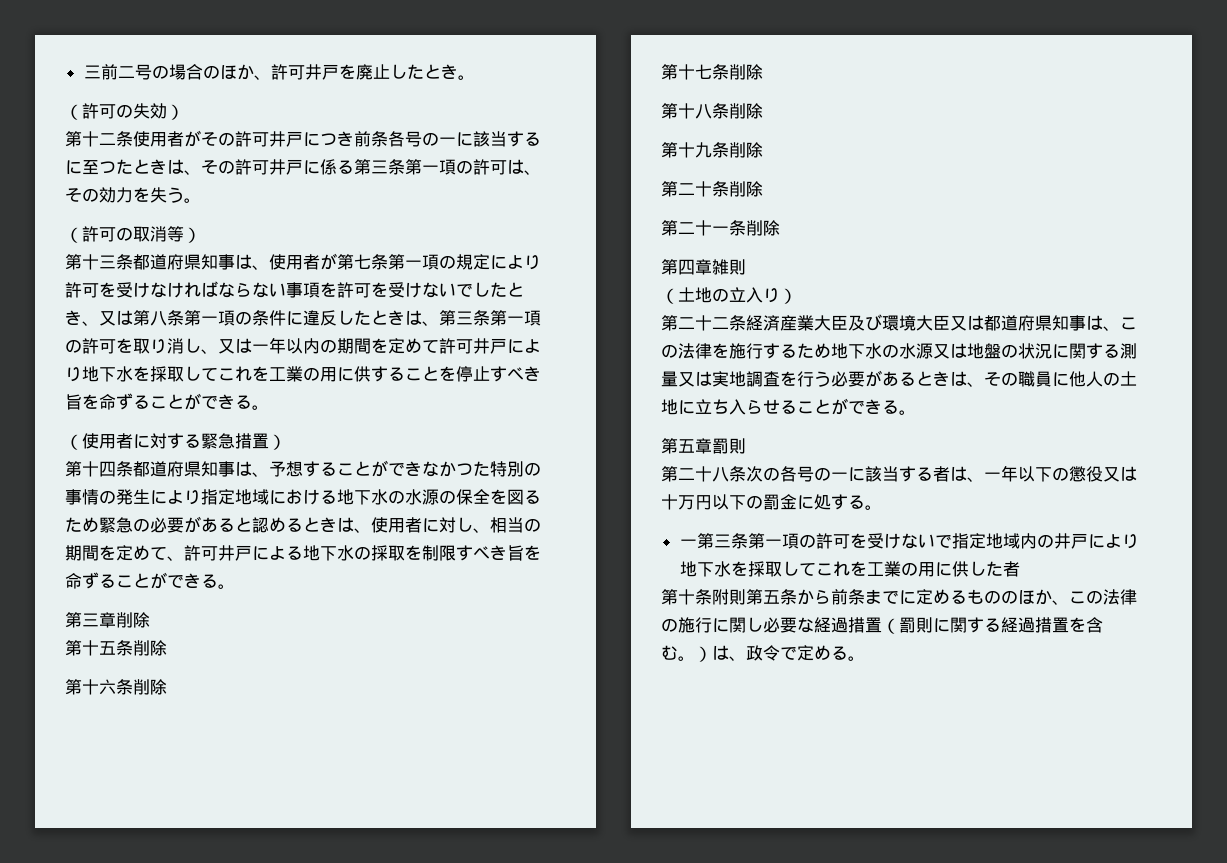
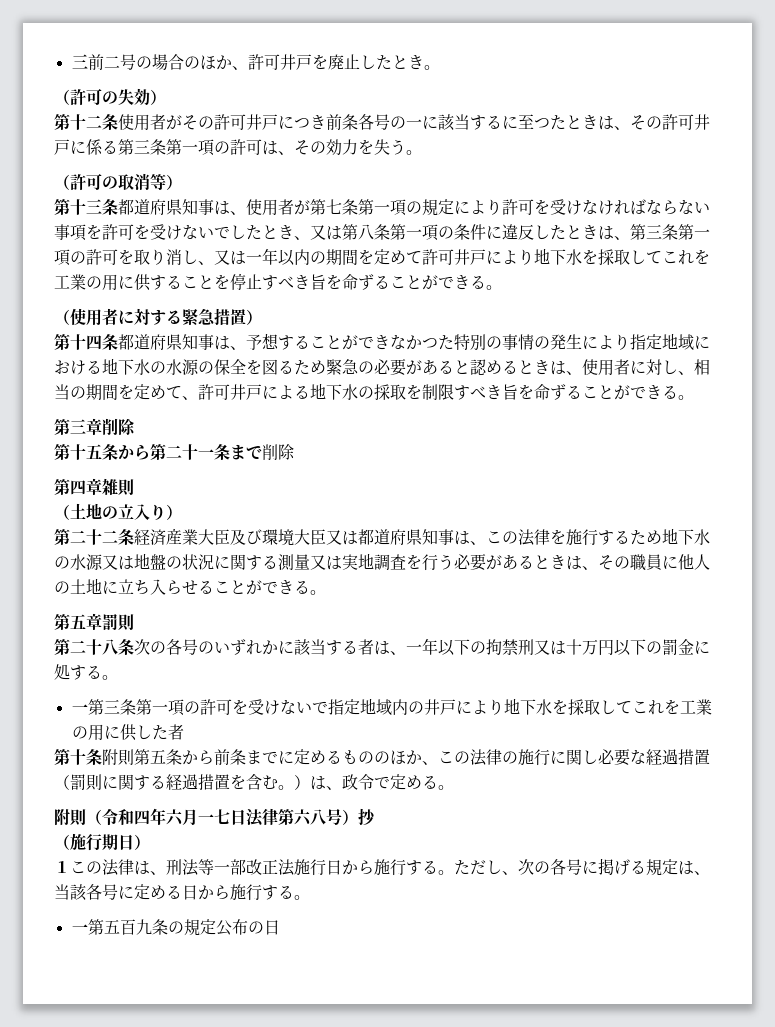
[133,640,167,656] [65,679,167,695] [661,64,763,80] [661,103,763,119] [661,142,763,158] [661,181,763,197] 削除 // 第十六条削除 // 第十七条削除 // 第十八条削除 // 第十九条削除 // 第二十条削除 // -> [118,444,150,460] から
(746, 228) none -> [230,444,262,460] まで
[831,472,848,480] 一 -> [214,639,278,655] いずれか
[1069,466,1103,482] 懲役 -> [486,639,534,656] 拘禁刑
(865, 658) none -> [54,808,376,827] [54,833,150,851] [54,858,710,876] [54,884,310,901] [71,919,280,936] // 附則（令和四年六月一七日法律第六八号）抄 // （施行期日） // １この法律は、刑法等一部改正法施行日から施行する。ただし、次の各号に掲げる規定は、当該各号に定める日から施行する。 // 一第五百九条の規定公布の日

